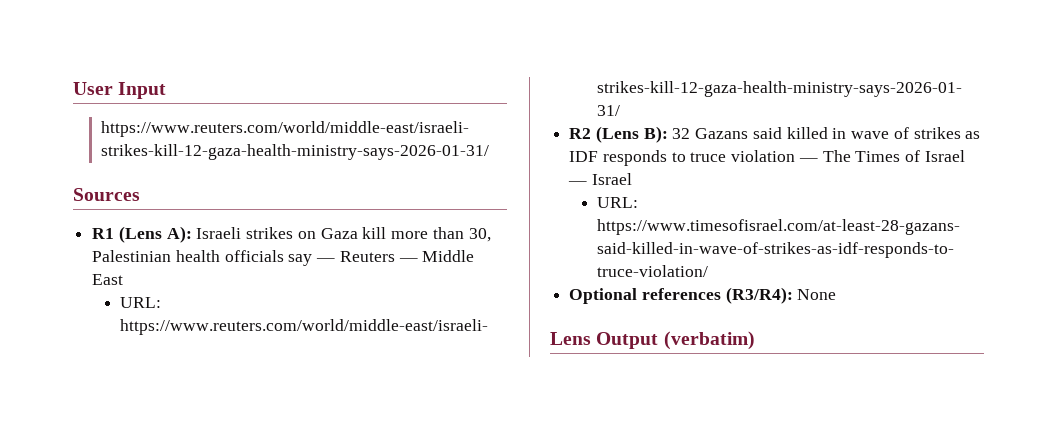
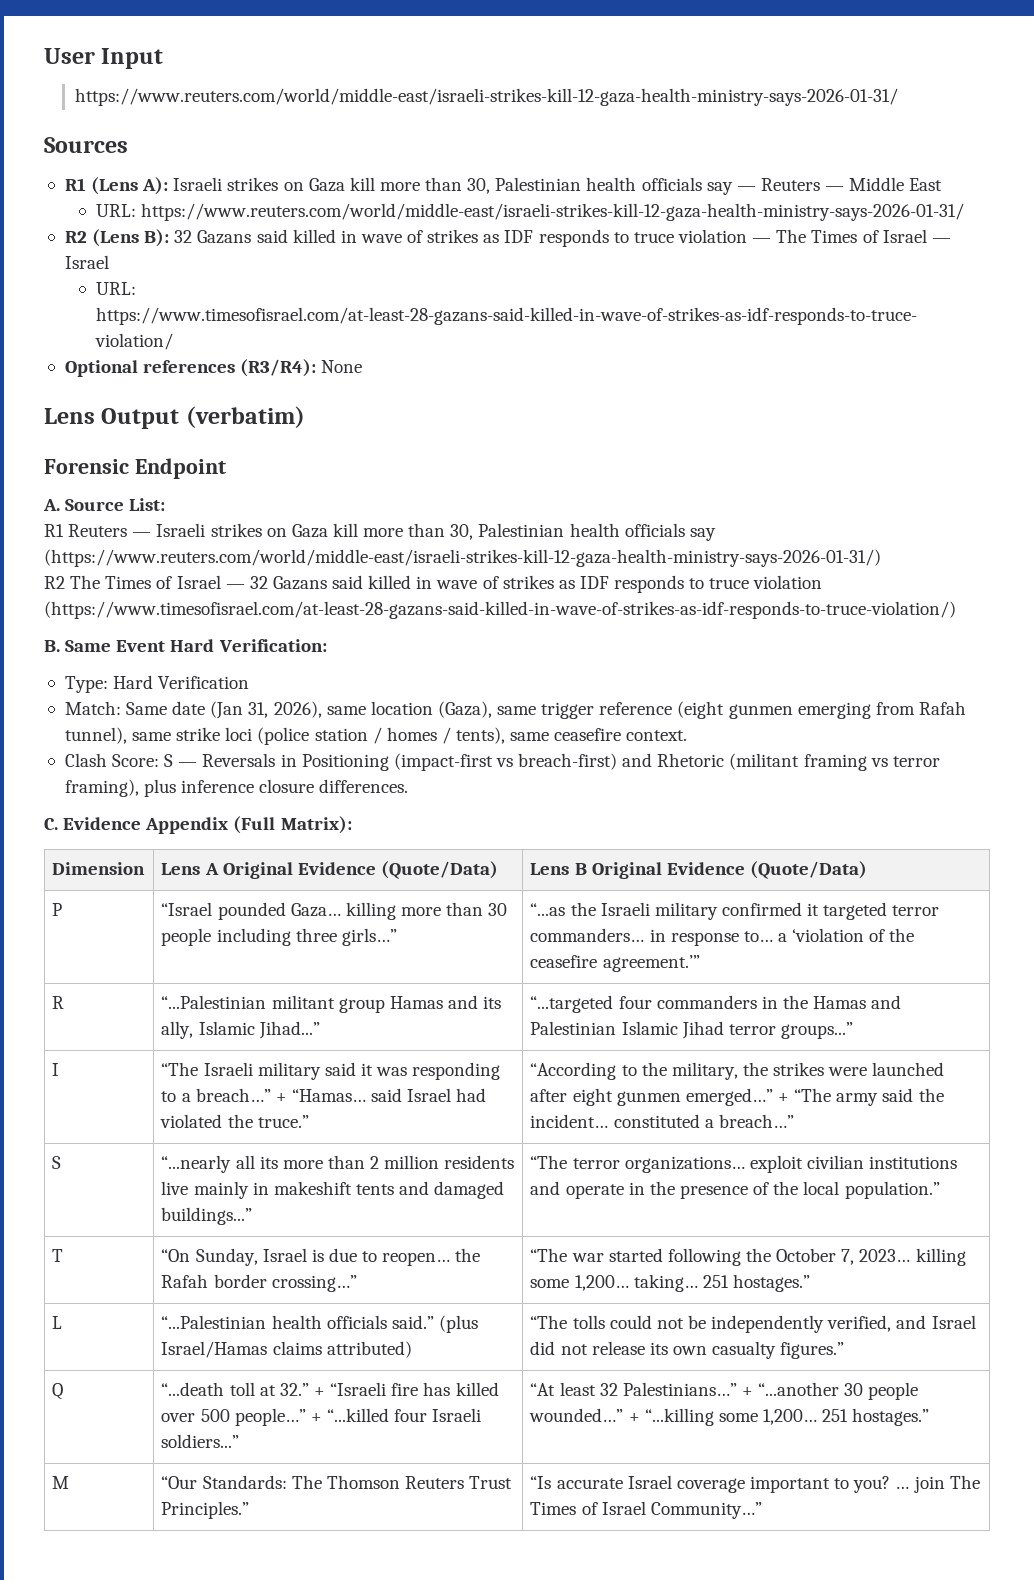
(755, 340) none -> [44,458,226,479] [43,498,166,511] [44,523,716,541] [44,549,881,567] [44,575,823,593] [44,601,956,619] [44,639,327,652] [64,675,250,693] [64,701,966,719] [64,727,688,745] [64,753,940,771] [64,779,409,797] [44,816,352,834] [52,862,146,875] [161,861,498,879] [530,861,867,879] [52,903,63,916] [161,902,508,920] [161,928,397,946] [530,902,940,920] [530,928,915,946] [530,955,700,972] [52,996,65,1009] [161,995,502,1013] [161,1021,320,1039] [530,995,902,1013] [530,1021,853,1039] [52,1063,60,1076] [161,1062,501,1080] [161,1088,487,1102] [160,1114,309,1128] [530,1062,945,1080] [530,1088,944,1106] [530,1114,794,1128] [52,1156,62,1169] [161,1155,515,1173] [161,1181,505,1199] [161,1207,253,1225] [530,1155,958,1173] [530,1181,940,1199] [52,1249,64,1262] [161,1248,481,1266] [161,1274,357,1292] [530,1248,966,1266] [530,1274,810,1292] [52,1316,63,1329] [161,1315,478,1333] [161,1341,412,1358] [530,1315,976,1333] [530,1341,845,1359] [52,1383,64,1400] [161,1382,499,1396] [161,1408,482,1426] [161,1434,240,1448] [530,1382,919,1400] [529,1408,930,1426] [52,1476,70,1489] [161,1475,513,1489] [161,1501,250,1519] [530,1475,980,1493] [530,1501,762,1519] // Forensic Endpoint // A. Source List: // R1 Reuters — Israeli strikes on Gaza kill more than 30, Palestinian health officials say (https://www.reuters.com/world/middle-east/israeli-strikes-kill-12-gaza-health-ministry-says-2026-01-31/) // R2 The Times of Israel — 32 Gazans said killed in wave of strikes as IDF responds to truce violation (https://www.timesofisrael.com/at-least-28-gazans-said-killed-in-wave-of-strikes-as-idf-responds-to-truce-violation/) // B. Same Event Hard Verification: // Type: Hard Verification // Match: Same date (Jan 31, 2026), same location (Gaza), same trigger reference (eight gunmen emerging from Rafah tunnel), same strike loci (police station / homes / tents), same ceasefire context. // Clash Score: S — Reversals in Positioning (impact-first vs breach-first) and Rhetoric (militant framing vs terror framing), plus inference closure differences. // C. Evidence Appendix (Full Matrix): // Dimension | Lens A Original Evidence (Quote/Data) | Lens B Original Evidence (Quote/Data) // P | “Israel pounded Gaza… killing more than 30 people including three girls…” | “...as the Israeli military confirmed it targeted terror commanders… in response to… a ‘violation of the ceasefire agreement.’” // R | “...Palestinian militant group Hamas and its ally, Islamic Jihad...” | “...targeted four commanders in the Hamas and Palestinian Islamic Jihad terror groups...” // I | “The Israeli military said it was responding to a breach…” + “Hamas… said Israel had violated the truce.” | “According to the military, the strikes were launched after eight gunmen emerged…” + “The army said the incident… constituted a breach…” // S | “...nearly all its more than 2 million residents live mainly in makeshift tents and damaged buildings...” | “The terror organizations… exploit civilian institutions and operate in the presence of the local population.” // T | “On Sunday, Israel is due to reopen… the Rafah border crossing…” | “The war started following the October 7, 2023… killing some 1,200… taking… 251 hostages.” // L | “...Palestinian health officials said.” (plus Israel/Hamas claims attributed) | “The tolls could not be independently verified, and Israel did not release its own casualty figures.” // Q | “...death toll at 32.” + “Israeli fire has killed over 500 people…” + “...killed four Israeli soldiers...” | “At least 32 Palestinians…” + “...another 30 people wounded…” + “...killing some 1,200… 251 hostages.” // M | “Our Standards: The Thomson Reuters Trust Principles.” | “Is accurate Israel coverage important to you? … join The Times of Israel Community…”

